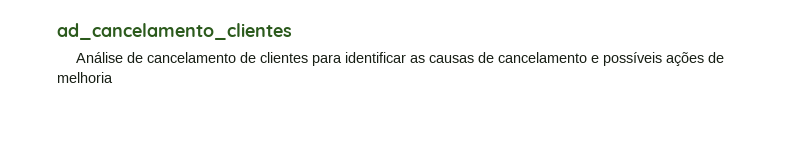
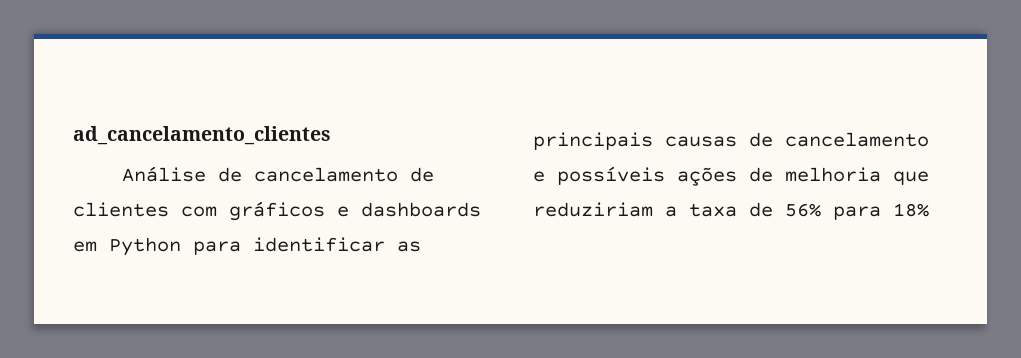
(308, 57) none -> [181,201,481,221] [73,237,181,256] com gráficos e dashboards em Python
(425, 59) none -> [533,132,653,150] principais
(113, 77) none -> [893,171,929,185] [533,202,929,220] que reduziriam a taxa de 56% para 18%

